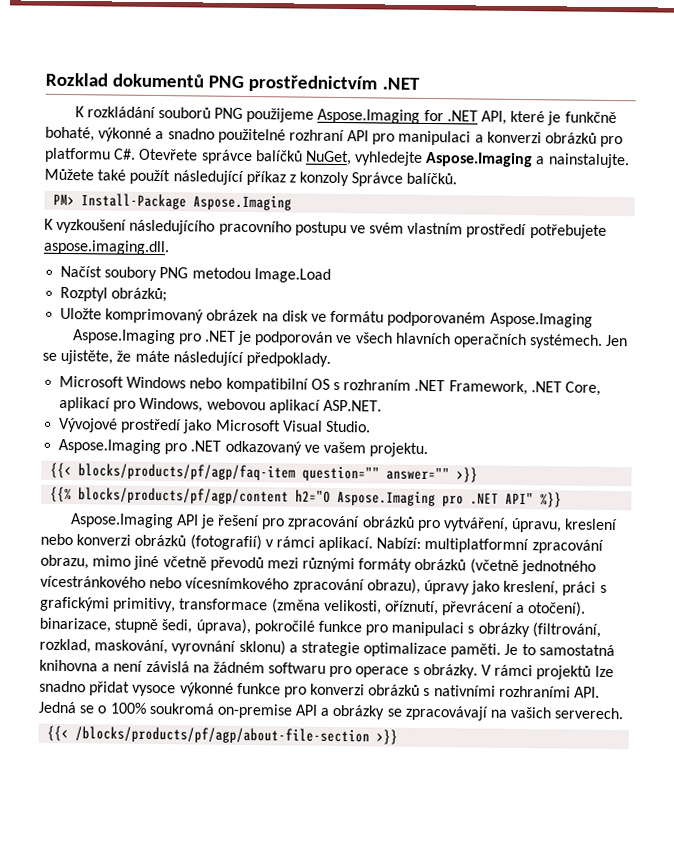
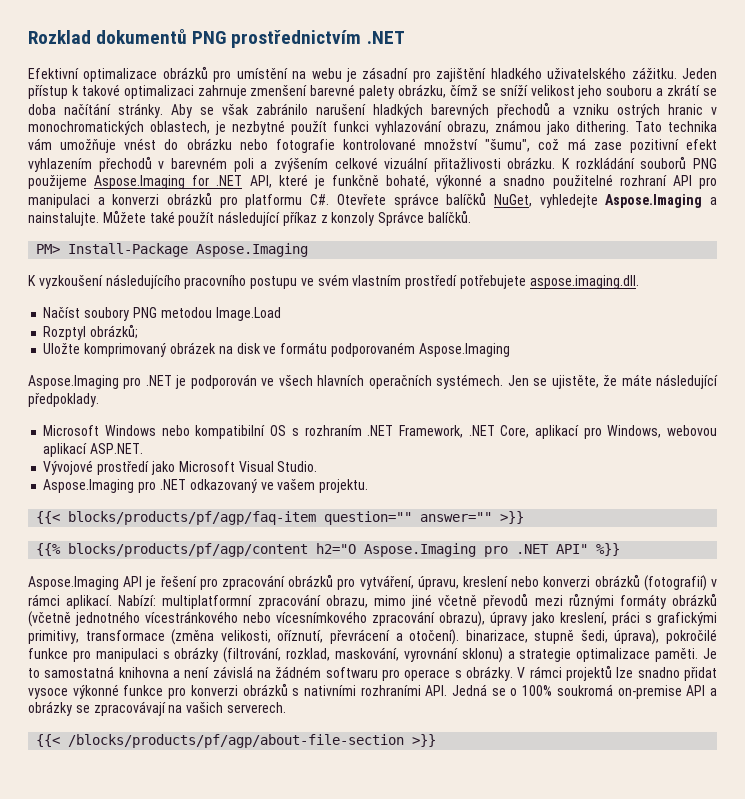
(420, 83) none -> [28,66,718,82] [28,84,717,99] [28,102,717,118] [28,120,717,135] [28,138,717,153] [28,156,556,172] Efektivní optimalizace obrázků pro umístění na webu je zásadní pro zajištění hladkého uživatelského zážitku. Jeden přístup k takové optimalizaci zahrnuje zmenšení barevné palety obrázku, čímž se sníží velikost jeho souboru a zkrátí se doba načítání stránky. Aby se však zabránilo narušení hladkých barevných přechodů a vzniku ostrých hranic v monochromatických oblastech, je nezbytné použít funkci vyhlazování obrazu, známou jako dithering. Tato technika vám umožňuje vnést do obrázku nebo fotografie kontrolované množství "šumu", což má zase pozitivní efekt vyhlazením přechodů v barevném poli a zvýšením celkové vizuální přitažlivosti obrázku.

